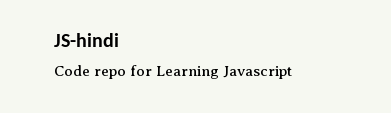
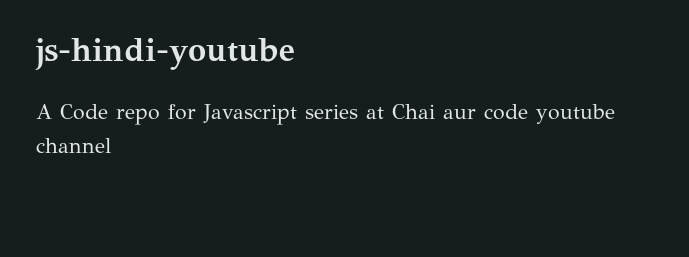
[54,33,119,47] JS-hindi // -> [35,38,295,70] [36,104,52,119] js-hindi-youtube // A
[156,66,293,79] Learning Javascript -> [203,104,615,125] [36,138,111,153] Javascript series at Chai aur code youtube channel

